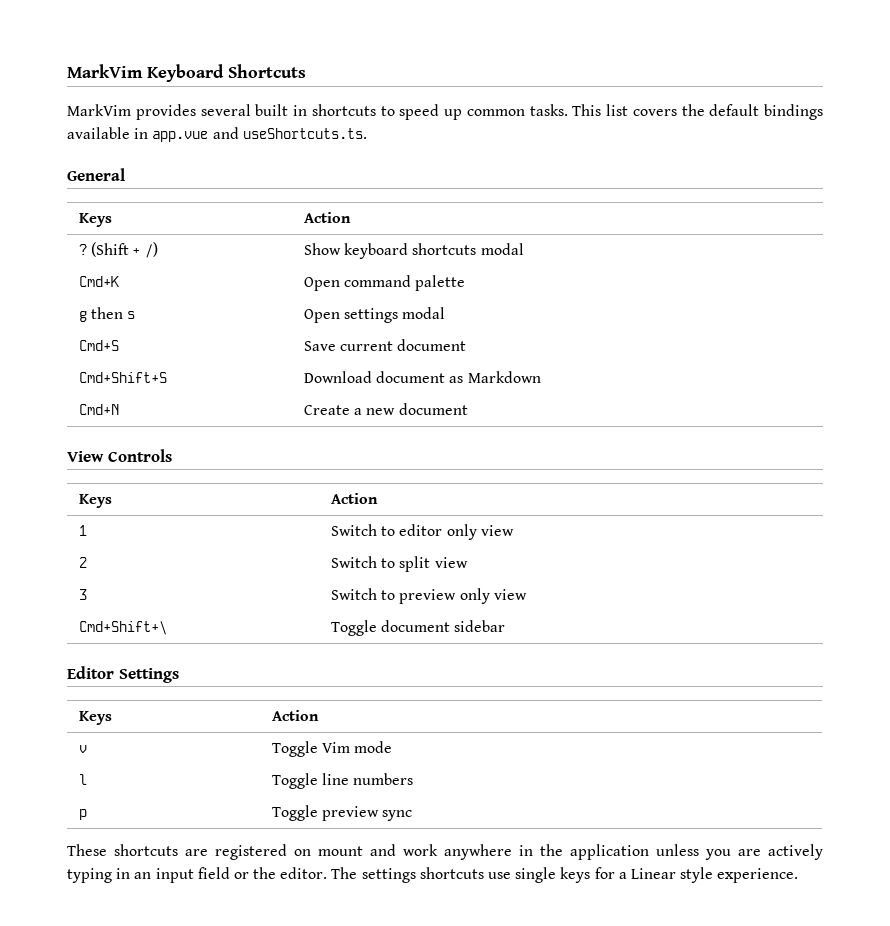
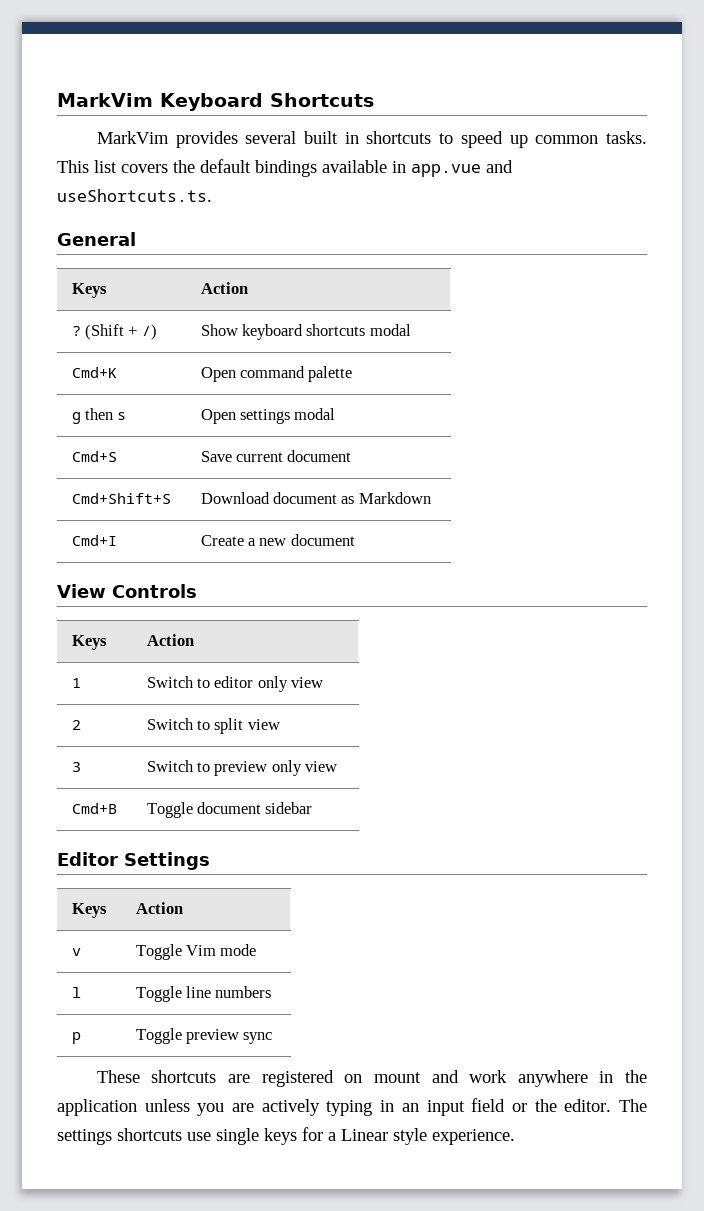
[79,404,120,415] Cmd+N -> [71,535,117,546] Cmd+I
[79,621,168,635] Cmd+Shift+\ -> [71,803,117,814] Cmd+B

